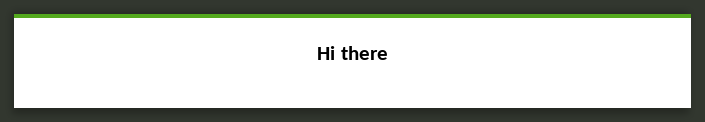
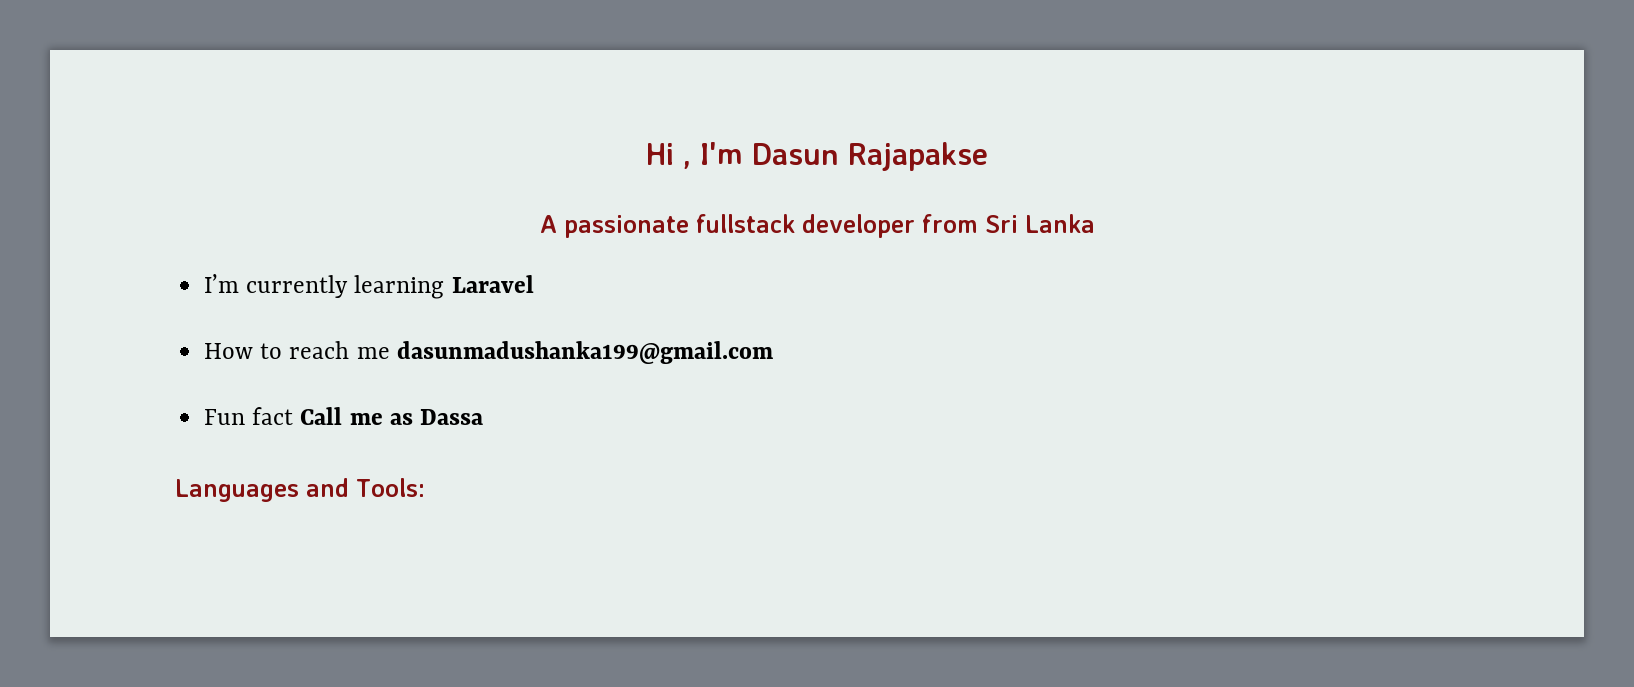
[340,46,388,60] there -> [683,142,988,171] [539,214,1095,238] [204,274,534,299] [204,341,773,364] [204,407,483,425] [175,478,425,502] , I'm Dasun Rajapakse // A passionate fullstack developer from Sri Lanka // I’m currently learning Laravel // How to reach me dasunmadushanka199@gmail.com // Fun fact Call me as Dassa // Languages and Tools:

